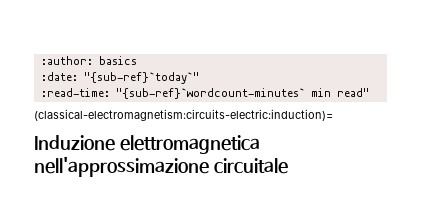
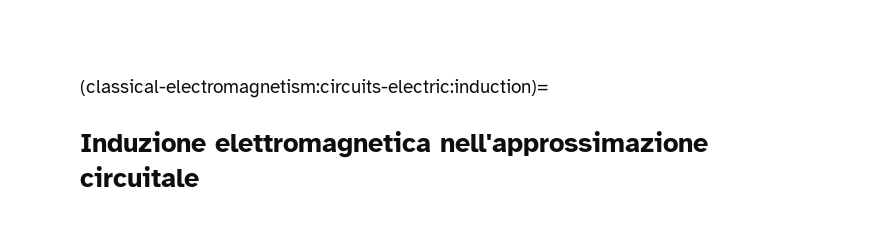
[40,56,137,65] [40,72,199,84] [40,88,369,99] :author: basics // :date: "{sub-ref}`today`" // :read-time: "{sub-ref}`wordcount-minutes` min read" // -> (80, 88) none

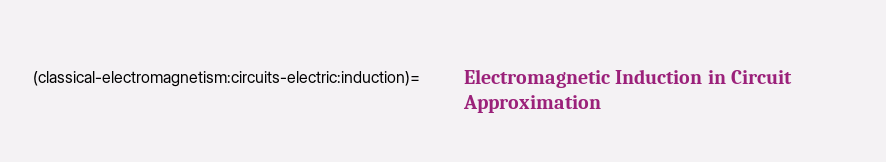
[80,131,708,158] [80,166,199,187] Induzione elettromagnetica nell'approssimazione circuitale -> [464,69,793,88] [463,95,601,113] Electromagnetic Induction in Circuit Approximation

